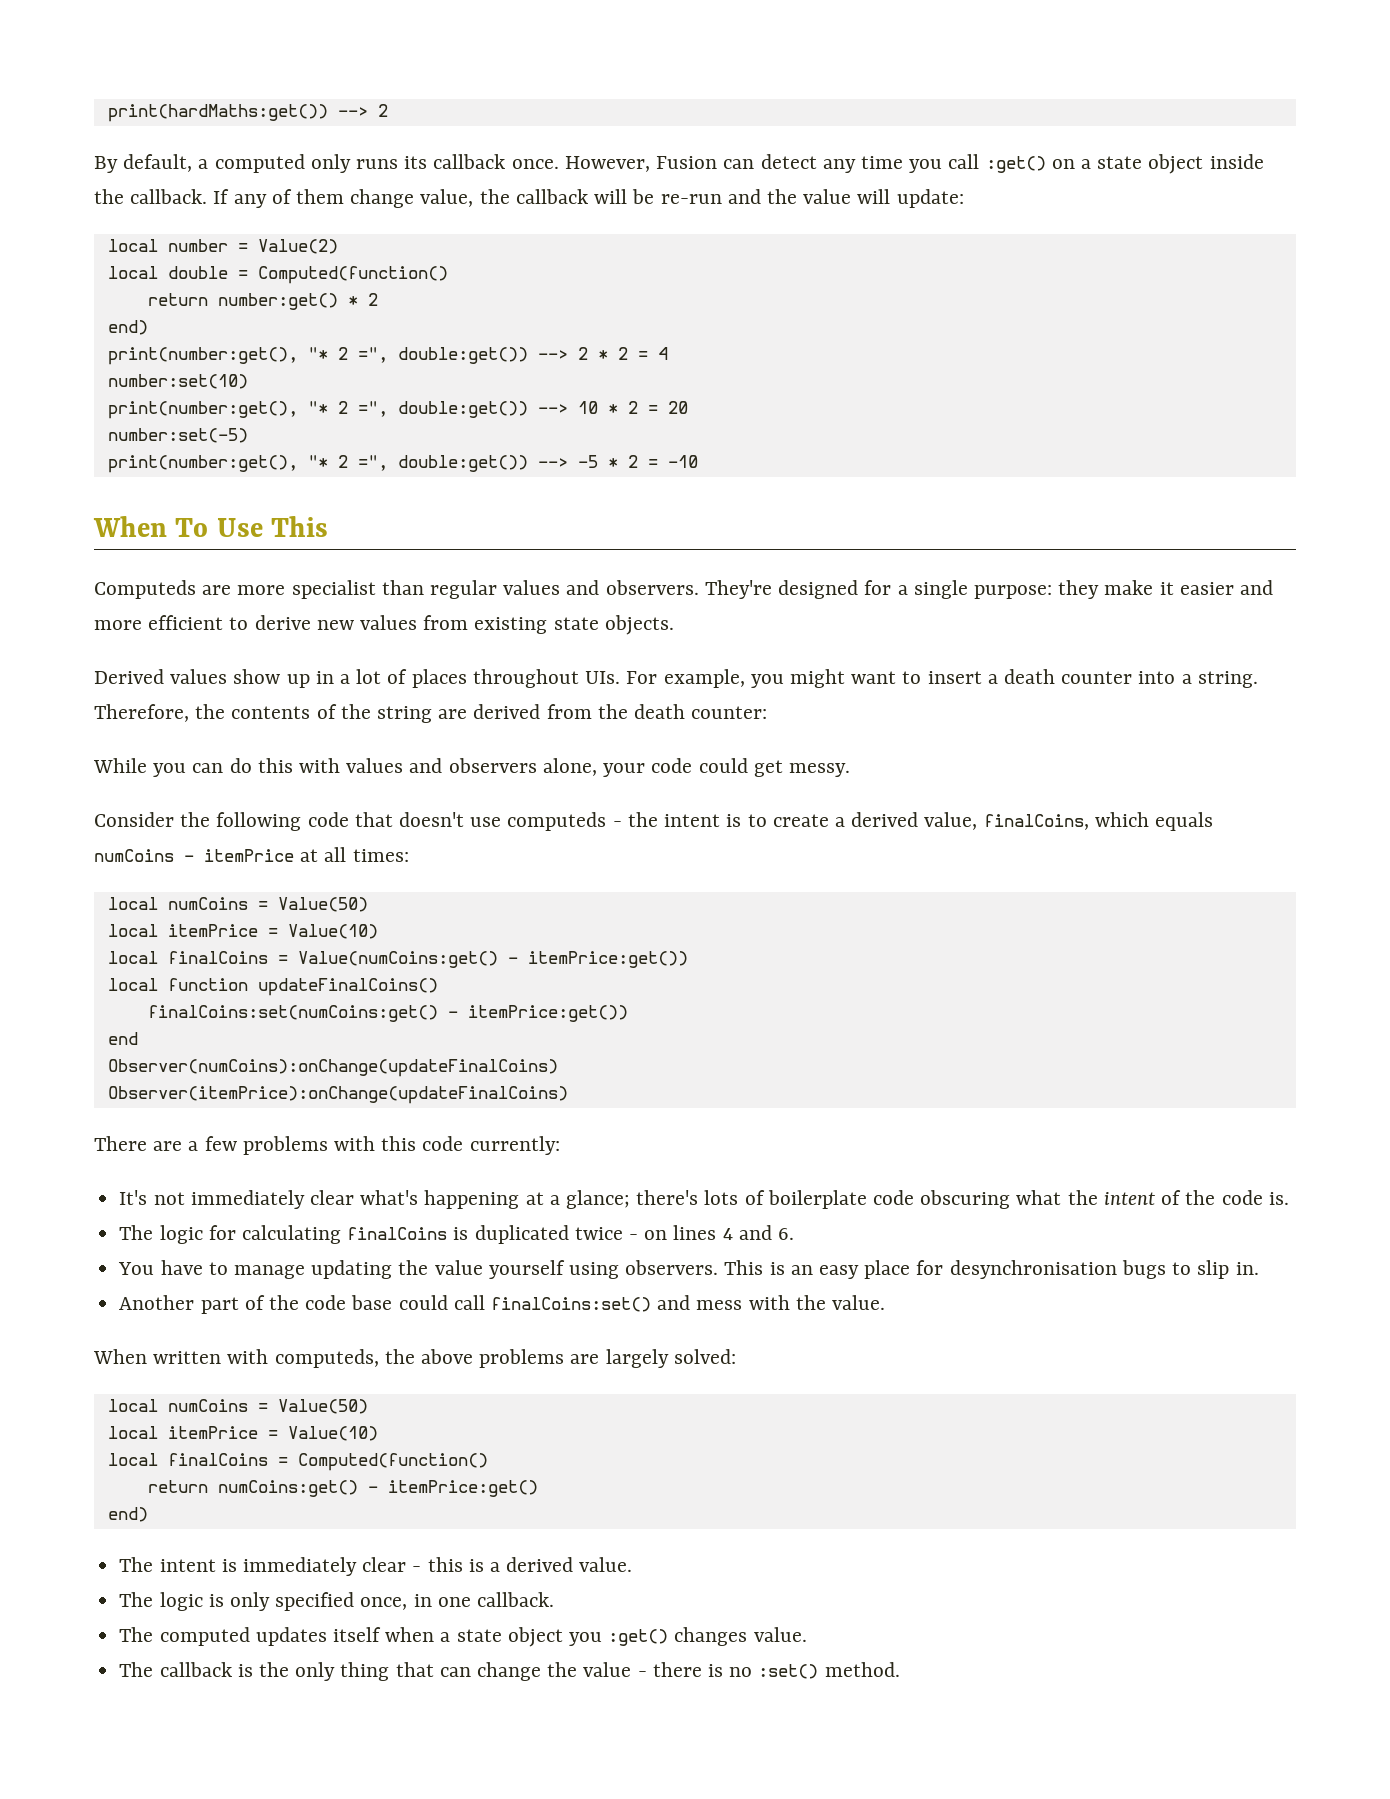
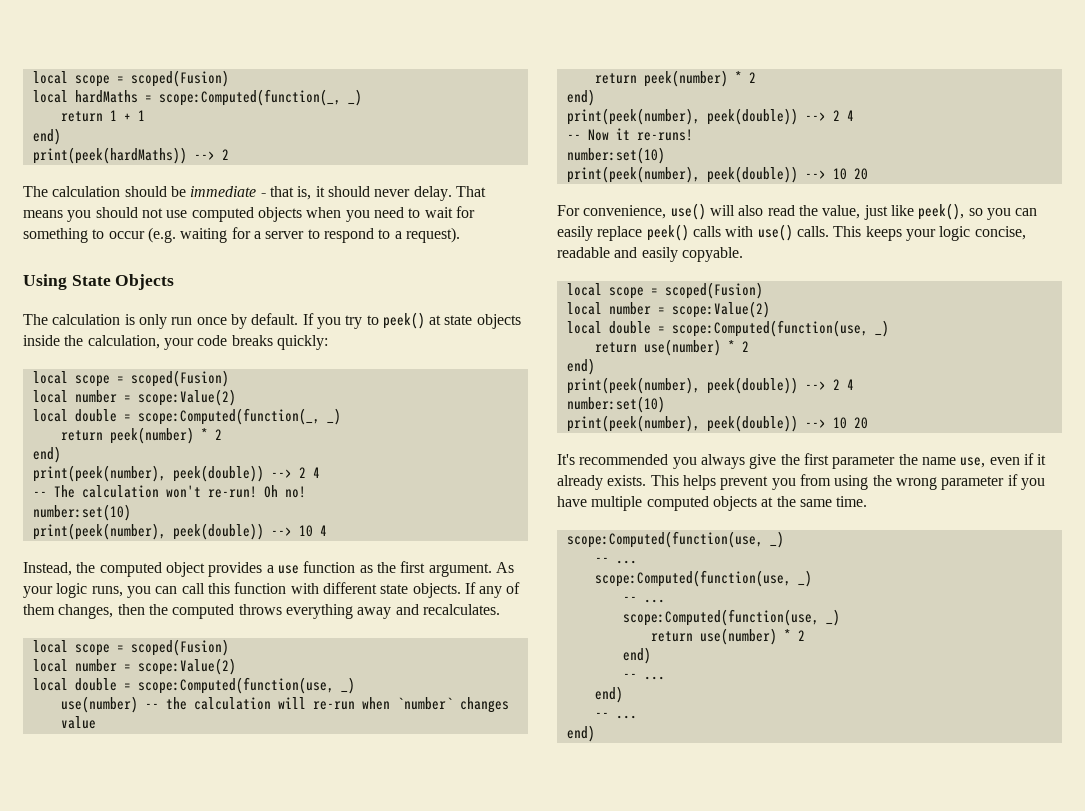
[107,104,388,122] [94,154,1264,174] [94,189,964,208] [107,239,338,254] [107,266,448,284] [147,293,378,310] [107,320,148,335] [107,347,668,365] [107,374,248,389] [107,401,688,419] [107,428,248,443] [107,455,698,473] [93,516,329,537] [94,580,1273,599] [94,615,674,635] [94,669,1258,688] [94,704,768,723] [93,758,850,777] [94,812,1213,831] [94,847,409,862] [107,897,368,912] [107,924,378,939] [107,951,688,968] [107,978,438,996] [147,1005,628,1022] [107,1032,138,1045] [107,1059,558,1077] [107,1086,568,1104] [94,1136,560,1155] [119,1190,1289,1209] [119,1225,795,1244] [118,1260,1259,1279] [119,1295,886,1314] [93,1349,736,1368] [107,1399,368,1414] [107,1426,378,1441] [107,1453,488,1471] [147,1480,538,1497] [107,1507,148,1522] [119,1557,633,1576] [119,1592,554,1611] [119,1627,807,1647] [119,1662,900,1681] print(hardMaths:get()) --> 2 // By default, a computed only runs its callback once. However, Fusion can detect any time you call :get() on a state object inside the callback. If any of them change value, the callback will be re-run and the value will update: // local number = Value(2) // local double = Computed(function() // return number:get() * 2 // end) // print(number:get(), "* 2 =", double:get()) --> 2 * 2 = 4 // number:set(10) // print(number:get(), "* 2 =", double:get()) --> 10 * 2 = 20 // number:set(-5) // print(number:get(), "* 2 =", double:get()) --> -5 * 2 = -10 // When To Use This // Computeds are more specialist than regular values and observers. They're designed for a single purpose: they make it easier and more efficient to derive new values from existing state objects. // Derived values show up in a lot of places throughout UIs. For example, you might want to insert a death counter into a string. Therefore, the contents of the string are derived from the death counter: // While you can do this with values and observers alone, your code could get messy. // Consider the following code that doesn't use computeds - the intent is to create a derived value, finalCoins, which equals numCoins - itemPrice at all times: // local numCoins = Value(50) // local itemPrice = Value(10) // local finalCoins = Value(numCoins:get() - itemPrice:get()) // local function updateFinalCoins() // finalCoins:set(numCoins:get() - itemPrice:get()) // end // Observer(numCoins):onChange(updateFinalCoins) // Observer(itemPrice):onChange(updateFinalCoins) // There are a few problems with this code currently: // It's not immediately clear what's happening at a glance; there's lots of boilerplate code obscuring what the intent of the code is. // The logic for calculating finalCoins is duplicated twice - on lines 4 and 6. // You have to manage updating the value yourself using observers. This is an easy place for desynchronisation bugs to slip in. // Another part of the code base could call finalCoins:set() and mess with the value. // When written with computeds, the above problems are largely solved: // local numCoins = Value(50) // local itemPrice = Value(10) // local finalCoins = Computed(function() // return numCoins:get() - itemPrice:get() // end) // The intent is immediately clear - this is a derived value. // The logic is only specified once, in one callback. // The computed updates itself when a state object you :get() changes value. // The callback is the only thing that can change the value - there is no :set() method. -> [32,70,229,87] [32,89,362,106] [60,110,145,122] [32,128,61,145] [32,147,229,164] [23,186,486,201] [23,206,475,222] [23,227,460,243] [23,274,175,290] [23,312,521,329] [23,335,328,350] [32,370,229,387] [32,389,236,406] [32,408,341,425] [60,427,222,444] [32,446,61,463] [32,465,320,482] [32,485,306,498] [32,504,131,521] [32,523,327,540] [23,561,514,577] [23,582,521,598] [23,604,500,619] [32,639,229,656] [32,658,236,675] [32,677,355,694] [60,696,509,713] [60,716,96,729] [594,70,756,87] [566,89,595,106] [566,108,854,125] [566,128,693,141] [566,147,665,164] [566,166,868,183] [557,203,1038,220] [557,224,1026,241] [557,247,743,262] [566,282,763,299] [566,301,770,318] [566,320,889,337] [594,339,749,356] [566,358,595,375] [566,377,854,394] [566,396,665,413] [566,415,868,432] [557,453,1047,469] [557,474,1045,490] [557,496,868,511] [566,531,784,548] [594,557,637,564] [594,570,812,587] [622,596,665,603] [622,609,840,626] [650,628,805,645] [622,647,651,664] [622,673,665,680] [594,686,623,703] [594,712,637,719] [566,725,595,742] local scope = scoped(Fusion) // local hardMaths = scope:Computed(function(_, _) // return 1 + 1 // end) // print(peek(hardMaths)) --> 2 // The calculation should be immediate - that is, it should never delay. That means you should not use computed objects when you need to wait for something to occur (e.g. waiting for a server to respond to a request). // Using State Objects // The calculation is only run once by default. If you try to peek() at state objects inside the calculation, your code breaks quickly: // local scope = scoped(Fusion) // local number = scope:Value(2) // local double = scope:Computed(function(_, _) // return peek(number) * 2 // end) // print(peek(number), peek(double)) --> 2 4 // -- The calculation won't re-run! Oh no! // number:set(10) // print(peek(number), peek(double)) --> 10 4 // Instead, the computed object provides a use function as the first argument. As your logic runs, you can call this function with different state objects. If any of them changes, then the computed throws everything away and recalculates. // local scope = scoped(Fusion) // local number = scope:Value(2) // local double = scope:Computed(function(use, _) // use(number) -- the calculation will re-run when `number` changes value // return peek(number) * 2 // end) // print(peek(number), peek(double)) --> 2 4 // -- Now it re-runs! // number:set(10) // print(peek(number), peek(double)) --> 10 20 // For convenience, use() will also read the value, just like peek(), so you can easily replace peek() calls with use() calls. This keeps your logic concise, readable and easily copyable. // local scope = scoped(Fusion) // local number = scope:Value(2) // local double = scope:Computed(function(use, _) // return use(number) * 2 // end) // print(peek(number), peek(double)) --> 2 4 // number:set(10) // print(peek(number), peek(double)) --> 10 20 // It's recommended you always give the first parameter the name use, even if it already exists. This helps prevent you from using the wrong parameter if you have multiple computed objects at the same time. // scope:Computed(function(use, _) // -- ... // scope:Computed(function(use, _) // -- ... // scope:Computed(function(use, _) // return use(number) * 2 // end) // -- ... // end) // -- ... // end)

